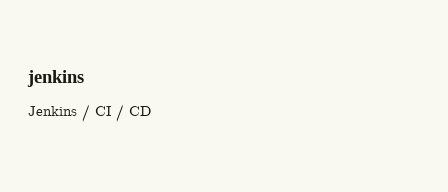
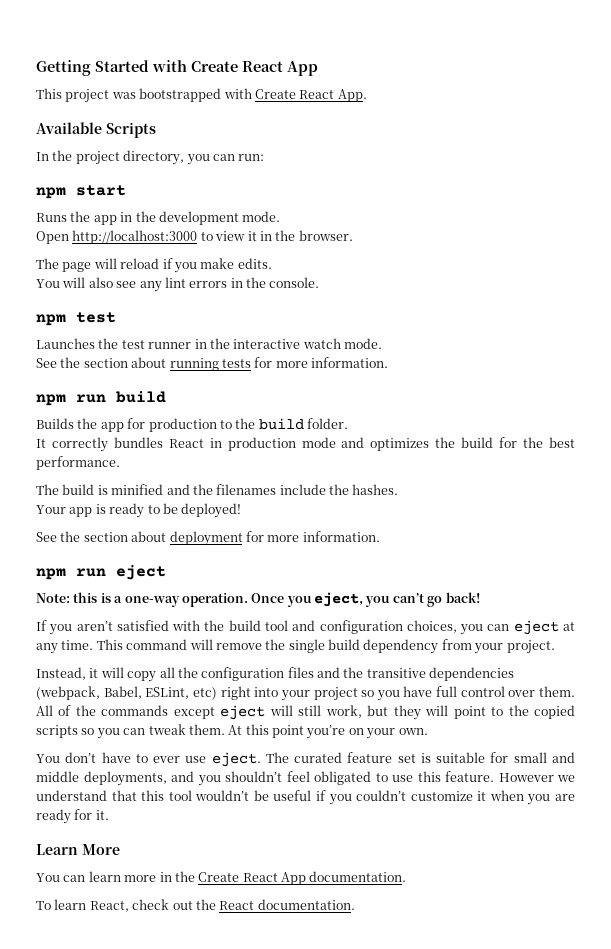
[27,70,84,87] [28,104,151,122] jenkins // Jenkins / CI / CD -> [36,60,318,76] [36,88,367,103] [36,122,156,138] [36,150,265,165] [36,185,126,199] [36,211,281,225] [36,230,353,244] [36,258,272,273] [36,277,320,292] [36,312,116,326] [36,338,382,349] [36,357,388,371] [36,391,166,406] [36,418,348,432] [36,437,575,452] [36,456,120,470] [36,484,399,495] [36,503,242,518] [36,531,380,546] [36,565,166,580] [36,592,480,607] [36,620,575,635] [36,639,555,654] [36,667,515,682] [36,686,576,701] [36,705,575,720] [36,724,428,739] [36,752,575,767] [36,771,575,786] [36,790,575,805] [36,809,109,824] [36,844,120,855] [36,871,407,885] [36,899,355,912] Getting Started with Create React App // This project was bootstrapped with Create React App. // Available Scripts // In the project directory, you can run: // npm start // Runs the app in the development mode. // Open http://localhost:3000 to view it in the browser. // The page will reload if you make edits. // You will also see any lint errors in the console. // npm test // Launches the test runner in the interactive watch mode. // See the section about running tests for more information. // npm run build // Builds the app for production to the build folder. // It correctly bundles React in production mode and optimizes the build for the best performance. // The build is minified and the filenames include the hashes. // Your app is ready to be deployed! // See the section about deployment for more information. // npm run eject // Note: this is a one-way operation. Once you eject, you can’t go back! // If you aren’t satisfied with the build tool and configuration choices, you can eject at any time. This command will remove the single build dependency from your project. // Instead, it will copy all the configuration files and the transitive dependencies (webpack, Babel, ESLint, etc) right into your project so you have full control over them. All of the commands except eject will still work, but they will point to the copied scripts so you can tweak them. At this point you’re on your own. // You don’t have to ever use eject. The curated feature set is suitable for small and middle deployments, and you shouldn’t feel obligated to use this feature. However we understand that this tool wouldn’t be useful if you couldn’t customize it when you are ready for it. // Learn More // You can learn more in the Create React App documentation. // To learn React, check out the React documentation.

